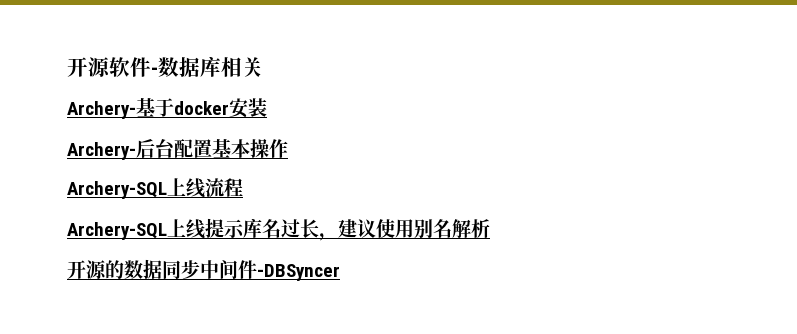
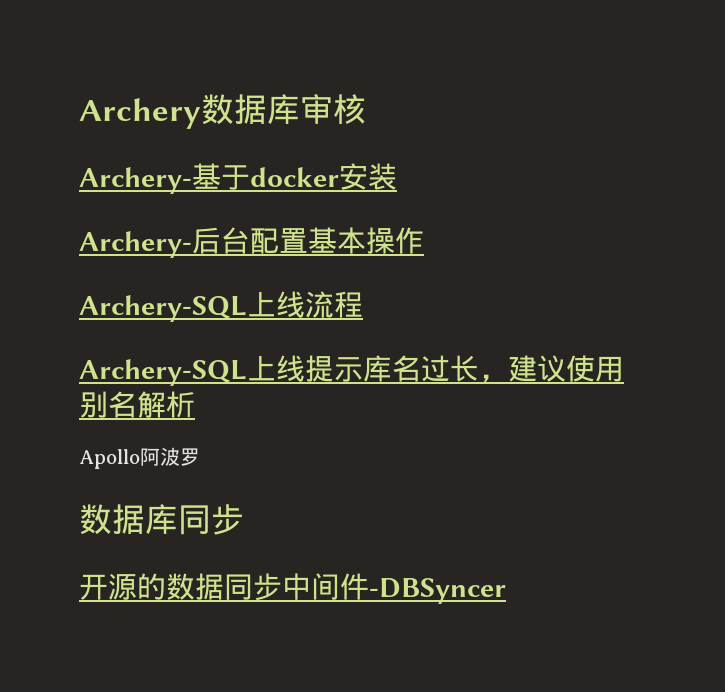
[67,56,263,77] 开源软件-数据库相关 -> [79,94,366,129] Archery数据库审核
(490, 228) none -> [79,447,200,469] [79,504,244,535] // Apollo阿波罗 // 数据库同步

